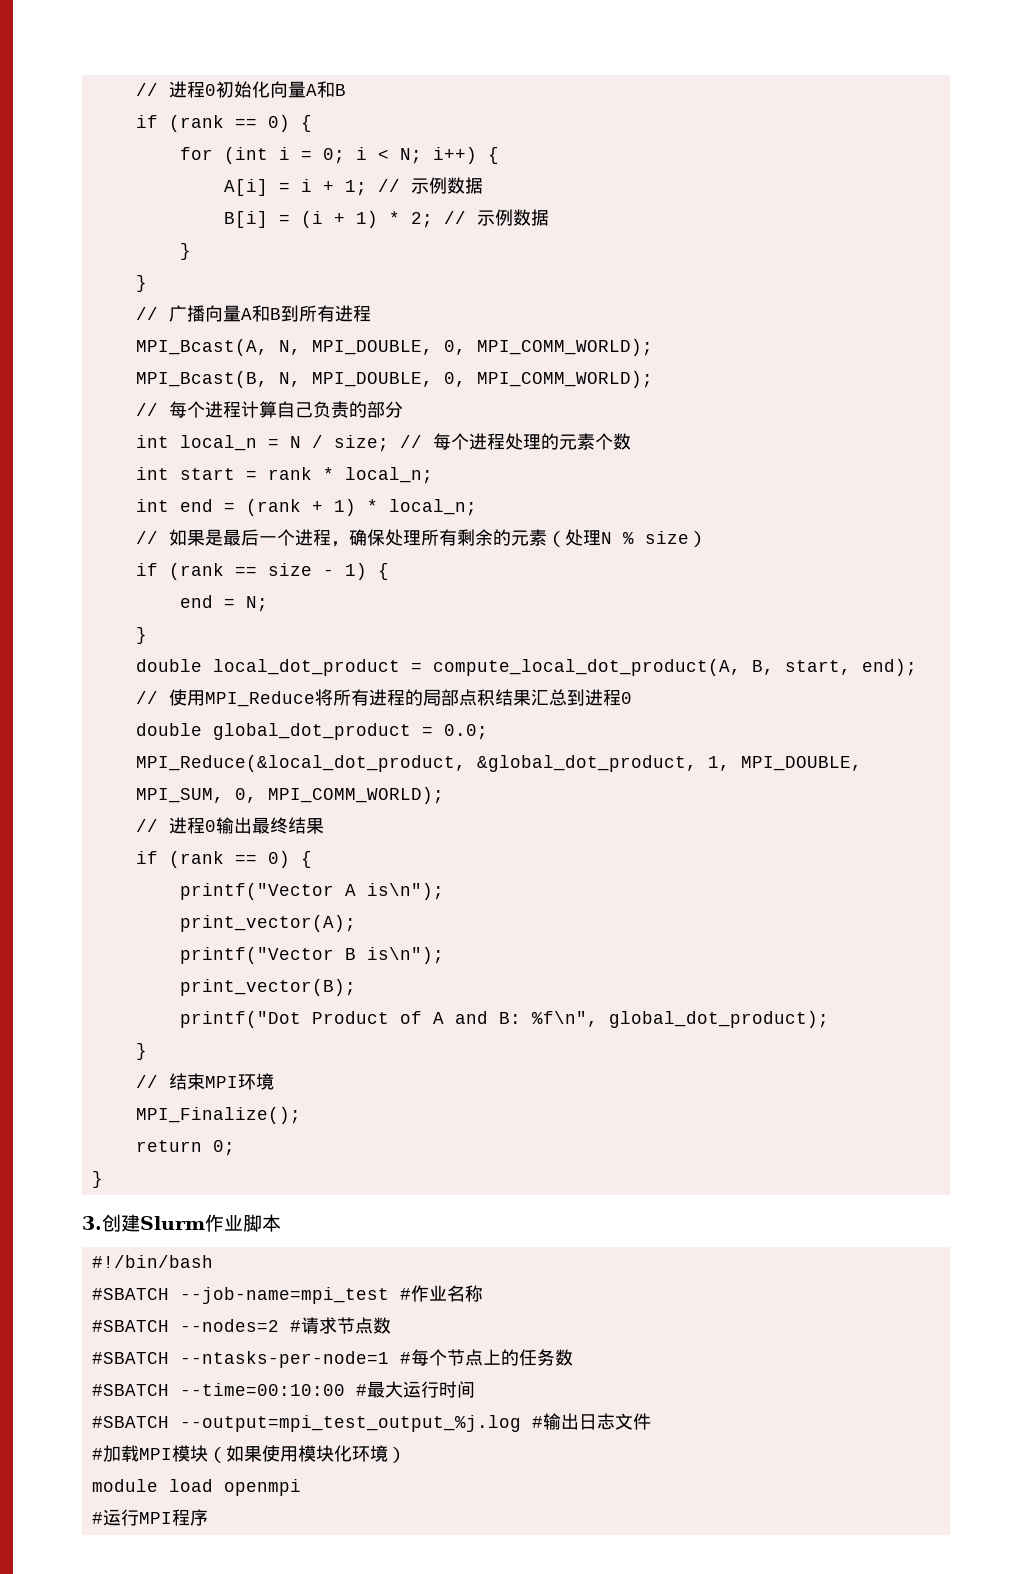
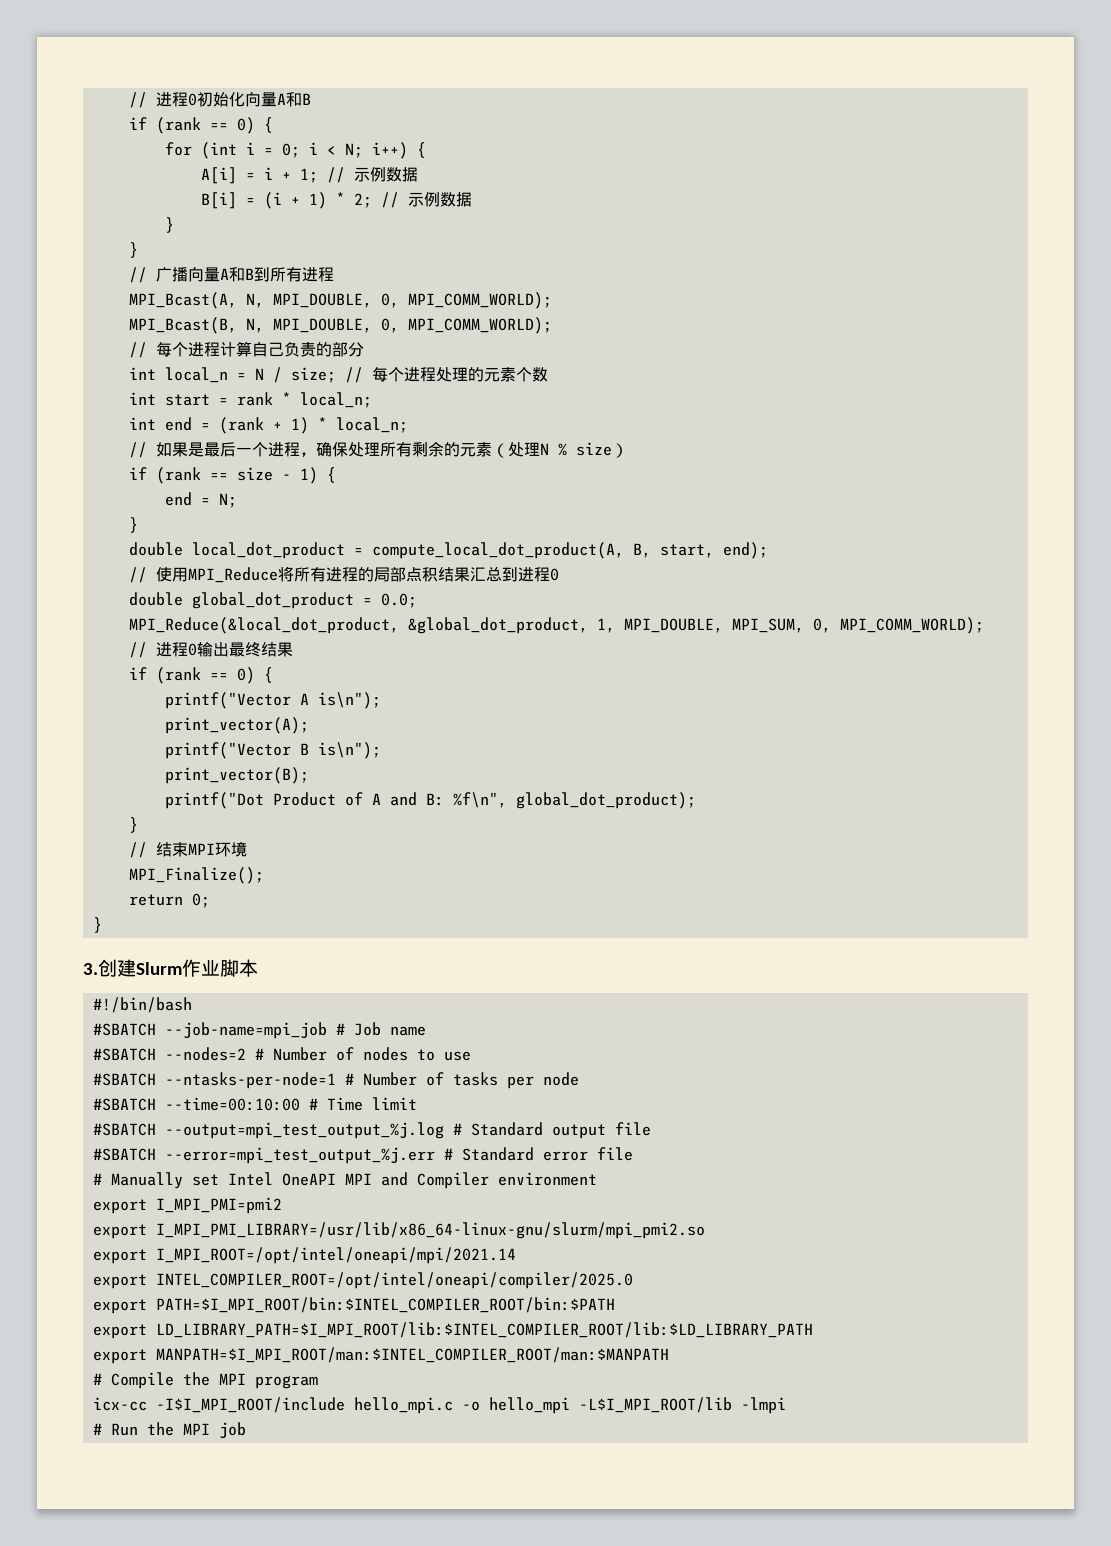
[179,1285,483,1304] --job-name=mpi_test #作业名称 -> [164,1022,426,1039] --job-name=mpi_job # Job name
[300,1317,391,1334] [91,1349,573,1368] 请求节点数 // #SBATCH --ntasks-per-node=1 #每个节点上的任务数 -> [272,1047,471,1061] [92,1072,579,1089] Number of nodes to use // #SBATCH --ntasks-per-node=1 # Number of tasks per node
[366,1381,475,1398] 最大运行时间 -> [326,1097,417,1111] Time limit
[542,1413,651,1430] [91,1445,406,1463] [91,1479,301,1496] [91,1509,208,1526] 输出日志文件 // #加载MPI模块（如果使用模块化环境） // module load openmpi // #运行MPI程序 -> [470,1122,651,1139] [92,1147,633,1164] [92,1172,597,1189] [92,1197,282,1214] [92,1222,705,1239] [92,1247,516,1264] [92,1272,633,1289] [92,1297,615,1314] [92,1322,813,1339] [92,1347,669,1364] [92,1372,318,1389] [92,1397,786,1414] [92,1422,246,1439] Standard output file // #SBATCH --error=mpi_test_output_%j.err # Standard error file // # Manually set Intel OneAPI MPI and Compiler environment // export I_MPI_PMI=pmi2 // export I_MPI_PMI_LIBRARY=/usr/lib/x86_64-linux-gnu/slurm/mpi_pmi2.so // export I_MPI_ROOT=/opt/intel/oneapi/mpi/2021.14 // export INTEL_COMPILER_ROOT=/opt/intel/oneapi/compiler/2025.0 // export PATH=$I_MPI_ROOT/bin:$INTEL_COMPILER_ROOT/bin:$PATH // export LD_LIBRARY_PATH=$I_MPI_ROOT/lib:$INTEL_COMPILER_ROOT/lib:$LD_LIBRARY_PATH // export MANPATH=$I_MPI_ROOT/man:$INTEL_COMPILER_ROOT/man:$MANPATH // # Compile the MPI program // icx-cc -I$I_MPI_ROOT/include hello_mpi.c -o hello_mpi -L$I_MPI_ROOT/lib -lmpi // # Run the MPI job

